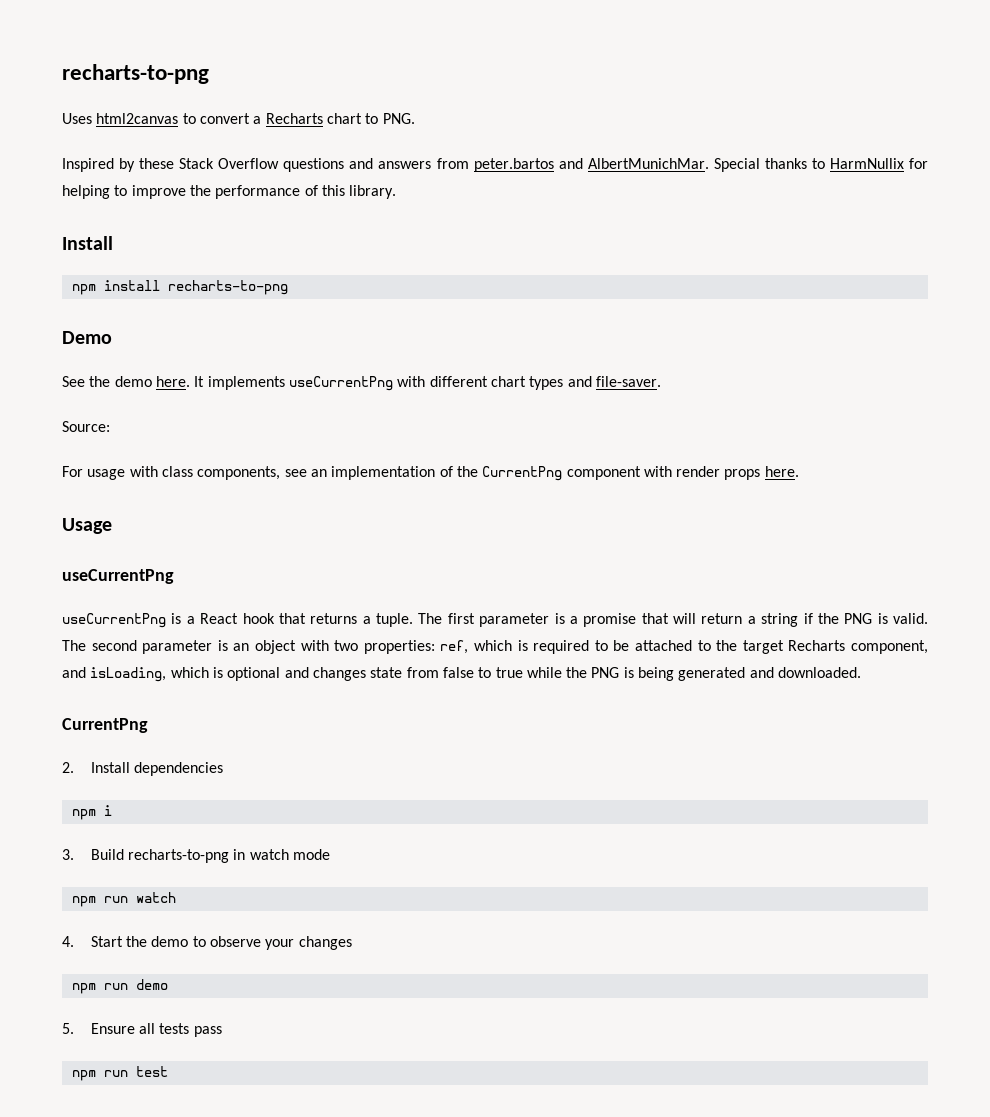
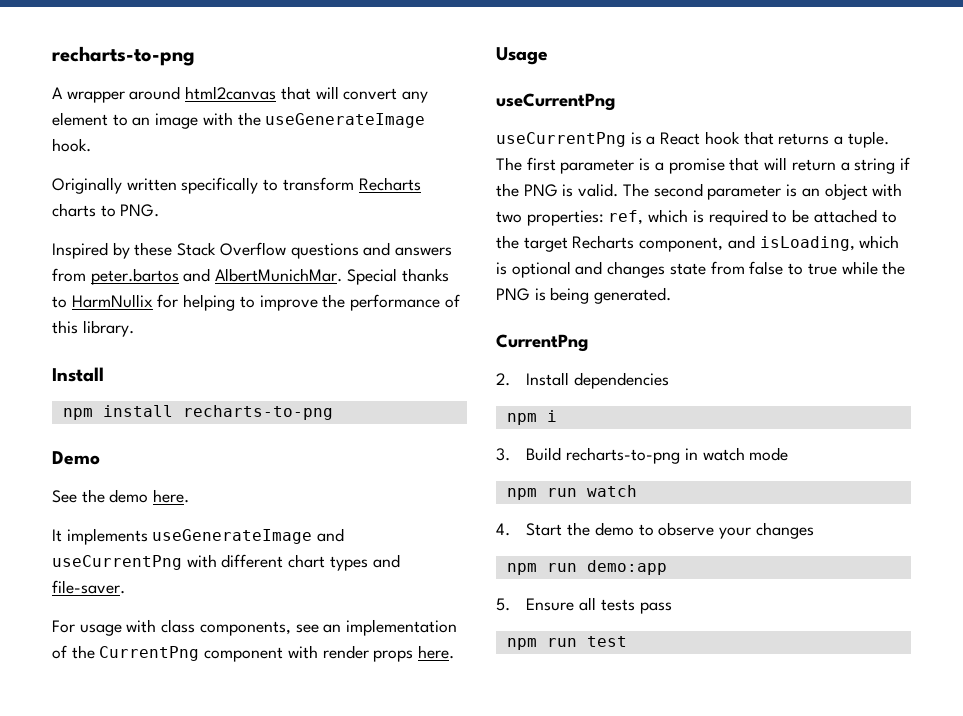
[62,64,209,84] [62,113,362,124] recharts-to-png // Uses html2canvas to convert a Recharts chart -> [52,46,195,66] [52,86,429,103] [52,112,426,129] [52,138,91,152] [52,177,421,194] [52,203,96,217] recharts-to-png // A wrapper around html2canvas that will convert any element to an image with the useGenerateImage hook. // Originally written specifically to transform Recharts charts
(190, 381) none -> (190, 496) //
(285, 383) none -> [152,528,345,544] useGenerateImage and
[62,421,110,432] // Source: -> (125, 587) none
[678,667,862,681] generated and downloaded. -> [594,287,672,304] generated.
[135,979,168,990] demo -> [586,560,667,575] demo:app

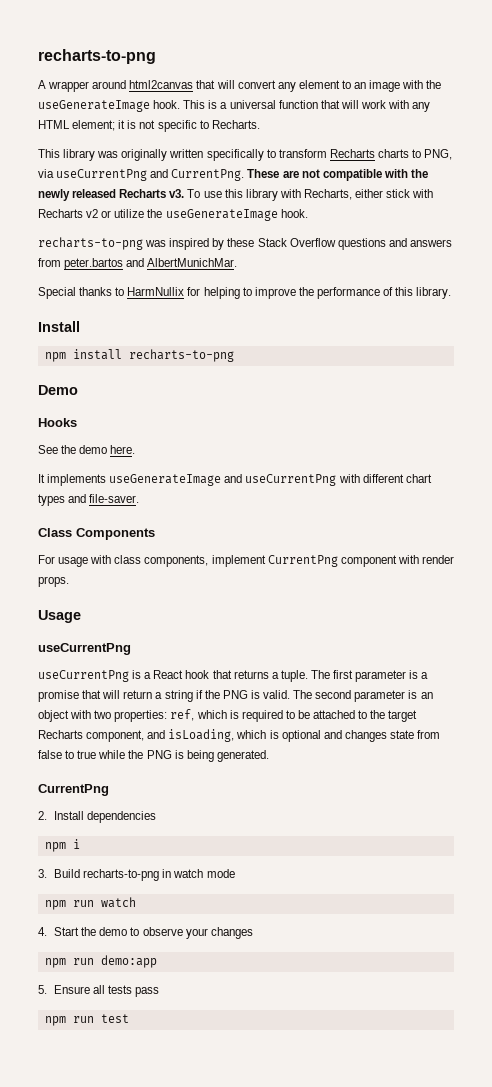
[52,177,122,194] // Originally -> [183,100,431,112] [38,120,260,132] [38,149,168,161] This is a universal function that will work with any HTML element; it is not specific to Recharts. // This library was originally
[120,204,160,217] [52,242,108,259] PNG. // Inspired -> [424,149,453,160] [38,169,428,181] [38,189,434,201] [38,209,308,221] [38,237,210,250] PNG, via useCurrentPng and CurrentPng. These are not compatible with the newly released Recharts v3. To use this library with Recharts, either stick with Recharts v2 or utilize the useGenerateImage hook. // recharts-to-png was inspired
(343, 275) none -> (238, 262) //
(100, 458) none -> [38,418,77,427] // Hooks
(125, 587) none -> [38,528,155,540] // Class Components
[295,619,458,636] [52,645,95,659] see an implementation of the -> [211,555,266,567] implement
[373,645,455,662] props here. -> [38,576,69,587] props.

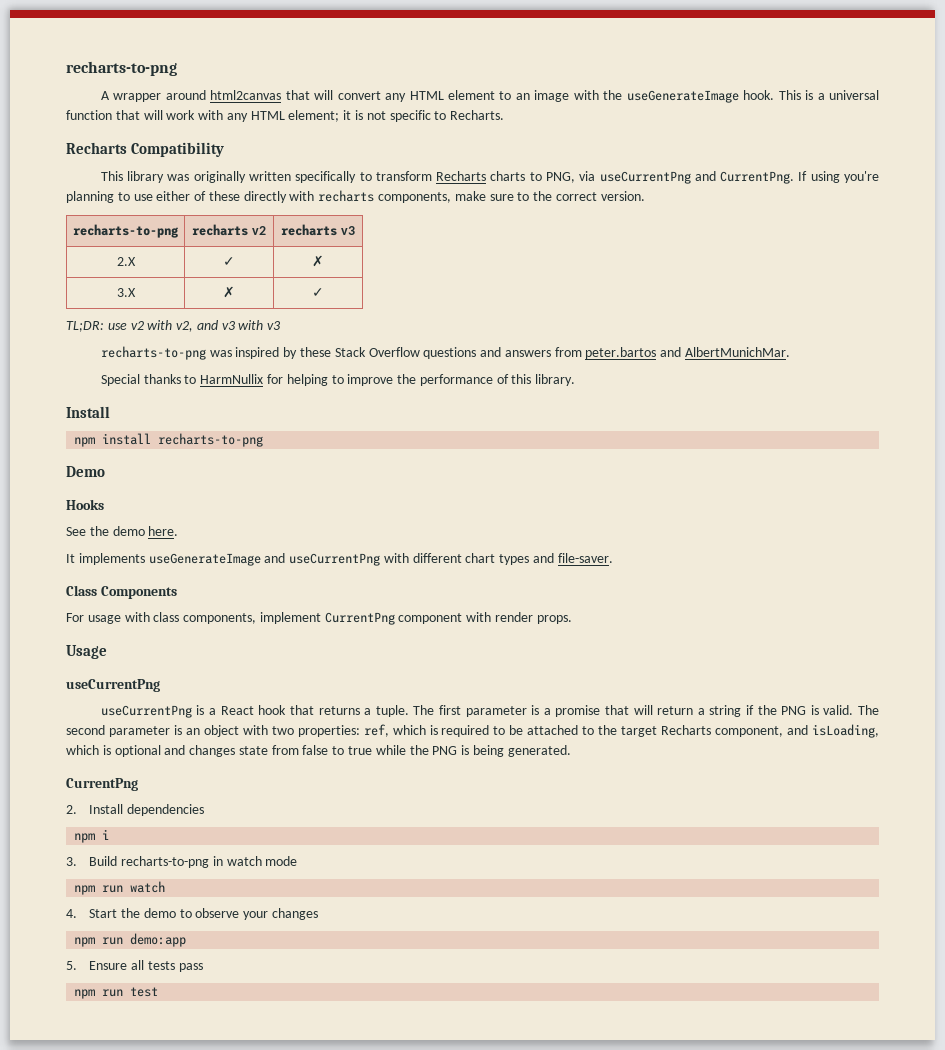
(296, 87) none -> [409,91,444,100] HTML
(260, 124) none -> [66,142,225,157] // Recharts Compatibility
[247,169,428,181] [38,189,434,201] [38,209,308,221] These are not compatible with the newly released Recharts v3. To use this library with Recharts, either stick with Recharts v2 or utilize the useGenerateImage hook. -> [798,171,879,183] [66,190,645,203] [73,224,179,238] [192,224,266,236] [281,224,355,236] [116,257,136,266] [223,257,235,266] [312,255,324,267] [116,288,136,297] [223,286,235,298] [312,288,324,297] [66,320,282,332] If using you're planning to use either of these directly with recharts components, make sure to the correct version. // recharts-to-png | recharts v2 | recharts v3 // 2.X | ✓ | ✗ // 3.X | ✗ | ✓ // TL;DR: use v2 with v2, and v3 with v3

